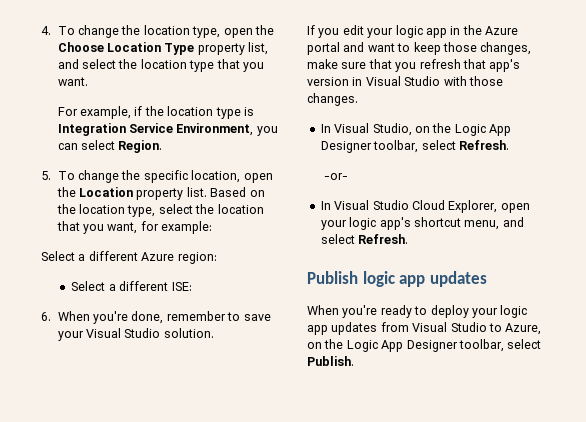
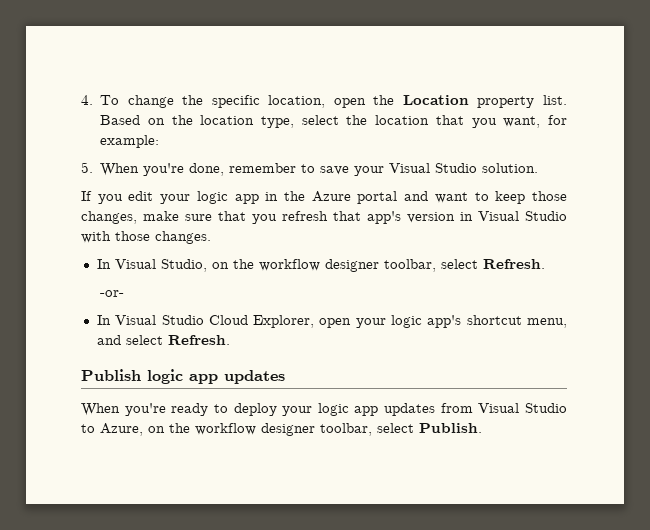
[143,25,274,38] [57,42,269,55] [57,59,264,72] [57,77,88,86] [57,106,254,119] [57,123,278,136] [57,140,163,153] [41,170,141,183] location type, open the Choose Location Type property list, and select the location type that you want. // For example, if the location type is Integration Service Environment, you can select Region. // 5. To change the -> (204, 100) none
[41,251,217,264] [71,281,192,291] [41,312,51,321] Select a different Azure region: // Select a different ISE: // 6. -> [81,162,93,173] 5.
[454,124,511,136] [320,141,372,153] Logic App Designer -> [258,259,379,272] workflow designer
[346,340,458,352] Logic App Designer -> [195,423,315,436] workflow designer

